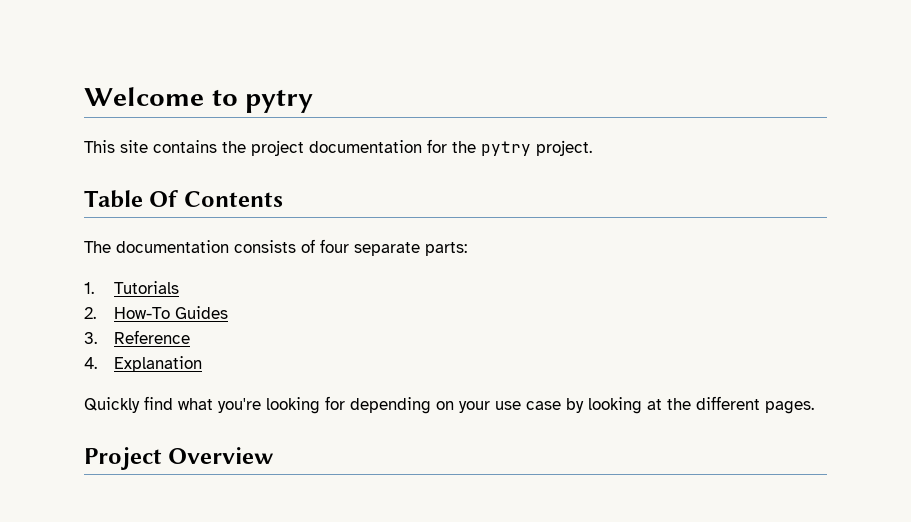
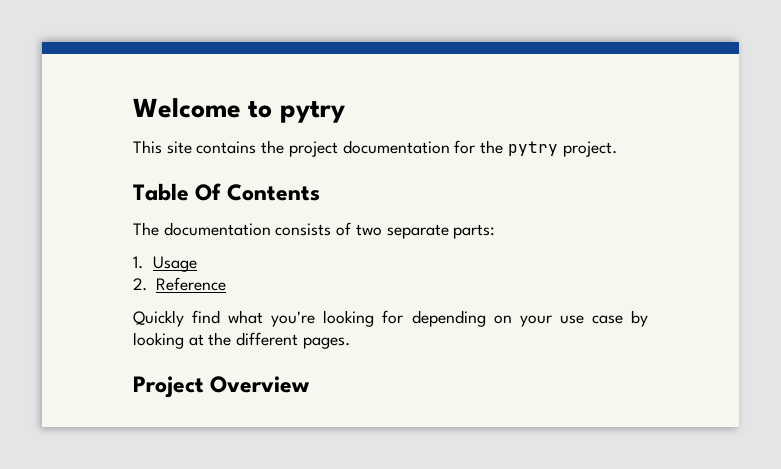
[320,239,349,253] four -> [355,224,382,236] two
[113,281,179,294] [84,306,228,319] [84,332,97,344] Tutorials // 2. How-To Guides // 3. -> [153,256,198,272] [133,278,147,291] Usage // 2.
[84,356,202,372] // 4. Explanation -> (226, 284) none

